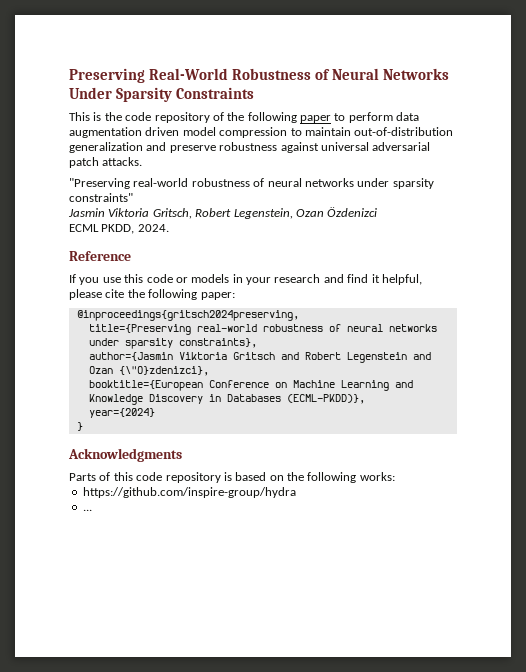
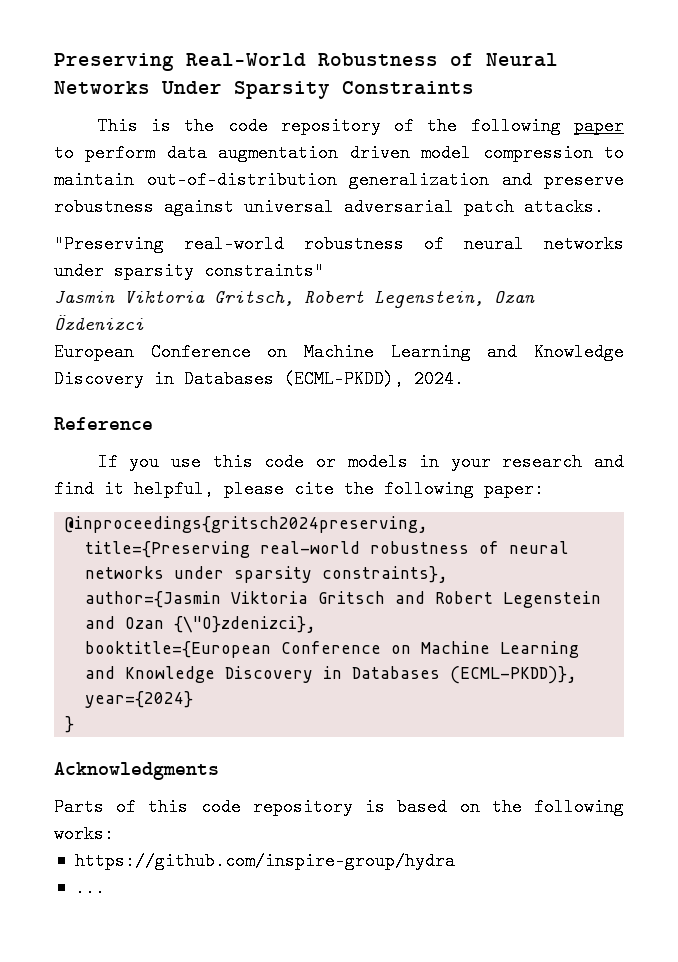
[69,224,135,234] ECML PKDD, -> [54,343,624,361] [54,370,404,388] European Conference on Machine Learning and Knowledge Discovery in Databases (ECML-PKDD),

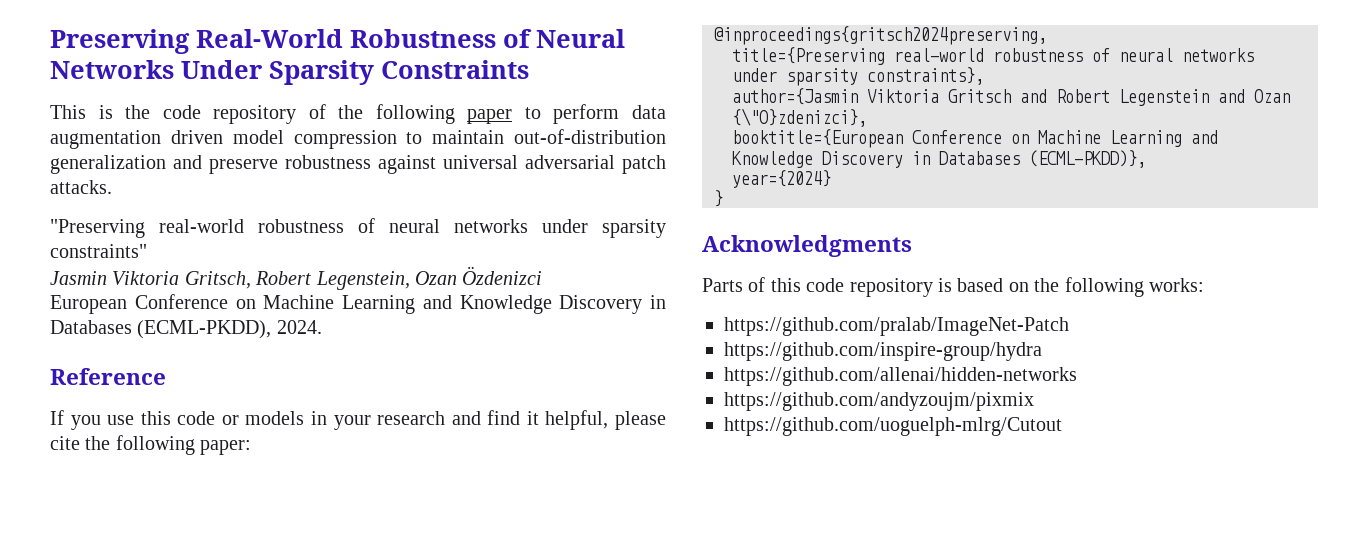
(114, 834) none -> [724,317,1069,336] // https://github.com/pralab/ImageNet-Patch
[74,879,105,897] ... -> [724,367,1077,386] [724,392,1034,411] [724,417,1062,436] https://github.com/allenai/hidden-networks // https://github.com/andyzoujm/pixmix // https://github.com/uoguelph-mlrg/Cutout

